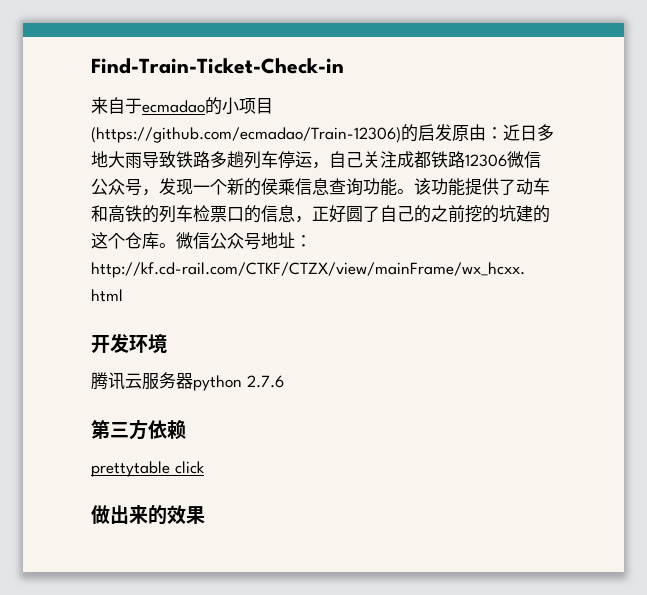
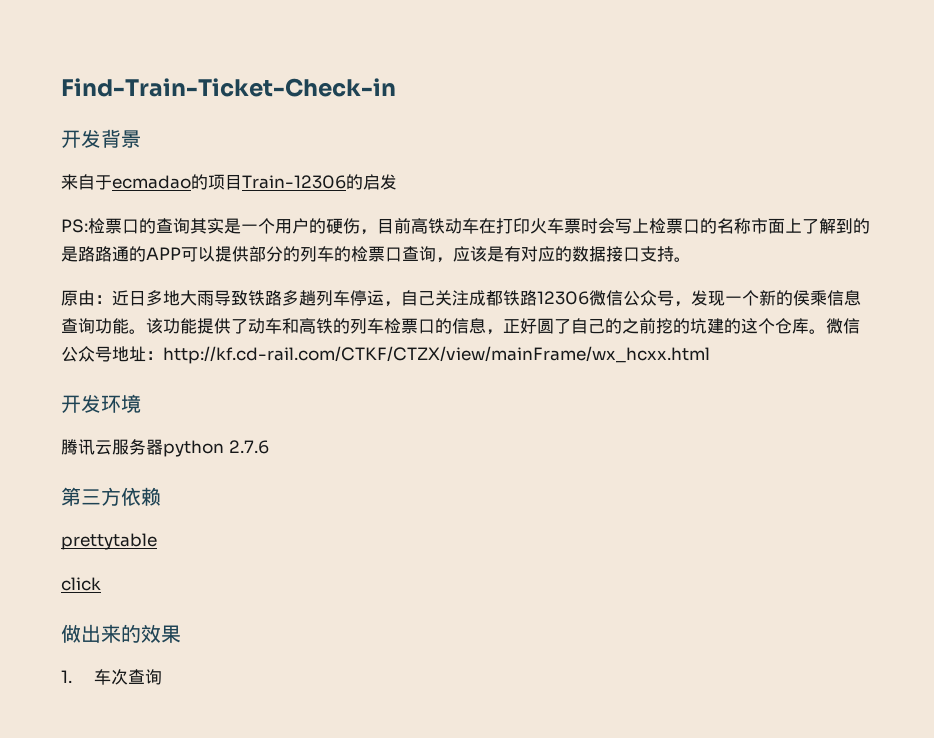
(344, 66) none -> [61,129,141,148] // 开发背景
[222,97,273,115] [91,127,401,143] 小项目(https://github.com/ecmadao/Train-12306) -> [208,174,346,190] 项目Train-12306
(452, 132) none -> [61,218,870,235] [61,246,691,263] // PS:检票口的查询其实是一个用户的硬伤，目前高铁动车在打印火车票时会写上检票口的名称市面上了解到的是路路通的APP可以提供部分的列车的检票口查询，应该是有对应的数据接口支持。 //
(170, 469) none -> (157, 541) //
(205, 515) none -> [61,669,163,685] // 1.车次查询

